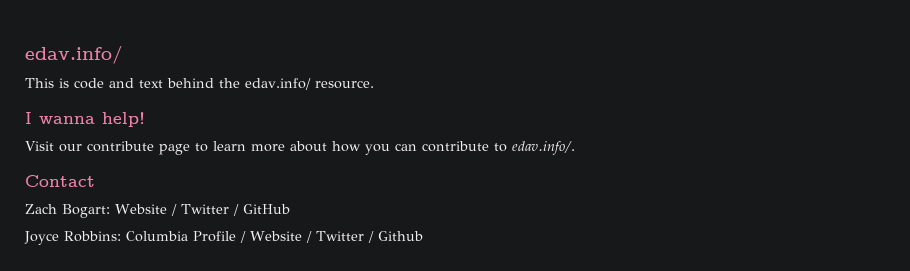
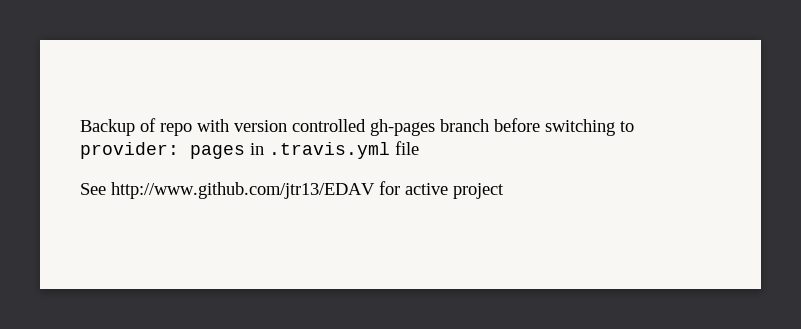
[25,45,123,64] [25,78,374,90] [25,112,145,127] [25,141,575,155] [25,175,95,187] [25,204,290,218] [24,231,423,245] edav.info/ // This is code and text behind the edav.info/ resource. // I wanna help! // Visit our contribute page to learn more about how you can contribute to edav.info/. // Contact // Zach Bogart: Website / Twitter / GitHub // Joyce Robbins: Columbia Profile / Website / Twitter / Github -> [80,118,634,136] [80,141,419,159] [80,181,504,199] Backup of repo with version controlled gh-pages branch before switching to provider: pages in .travis.yml file // See http://www.github.com/jtr13/EDAV for active project

